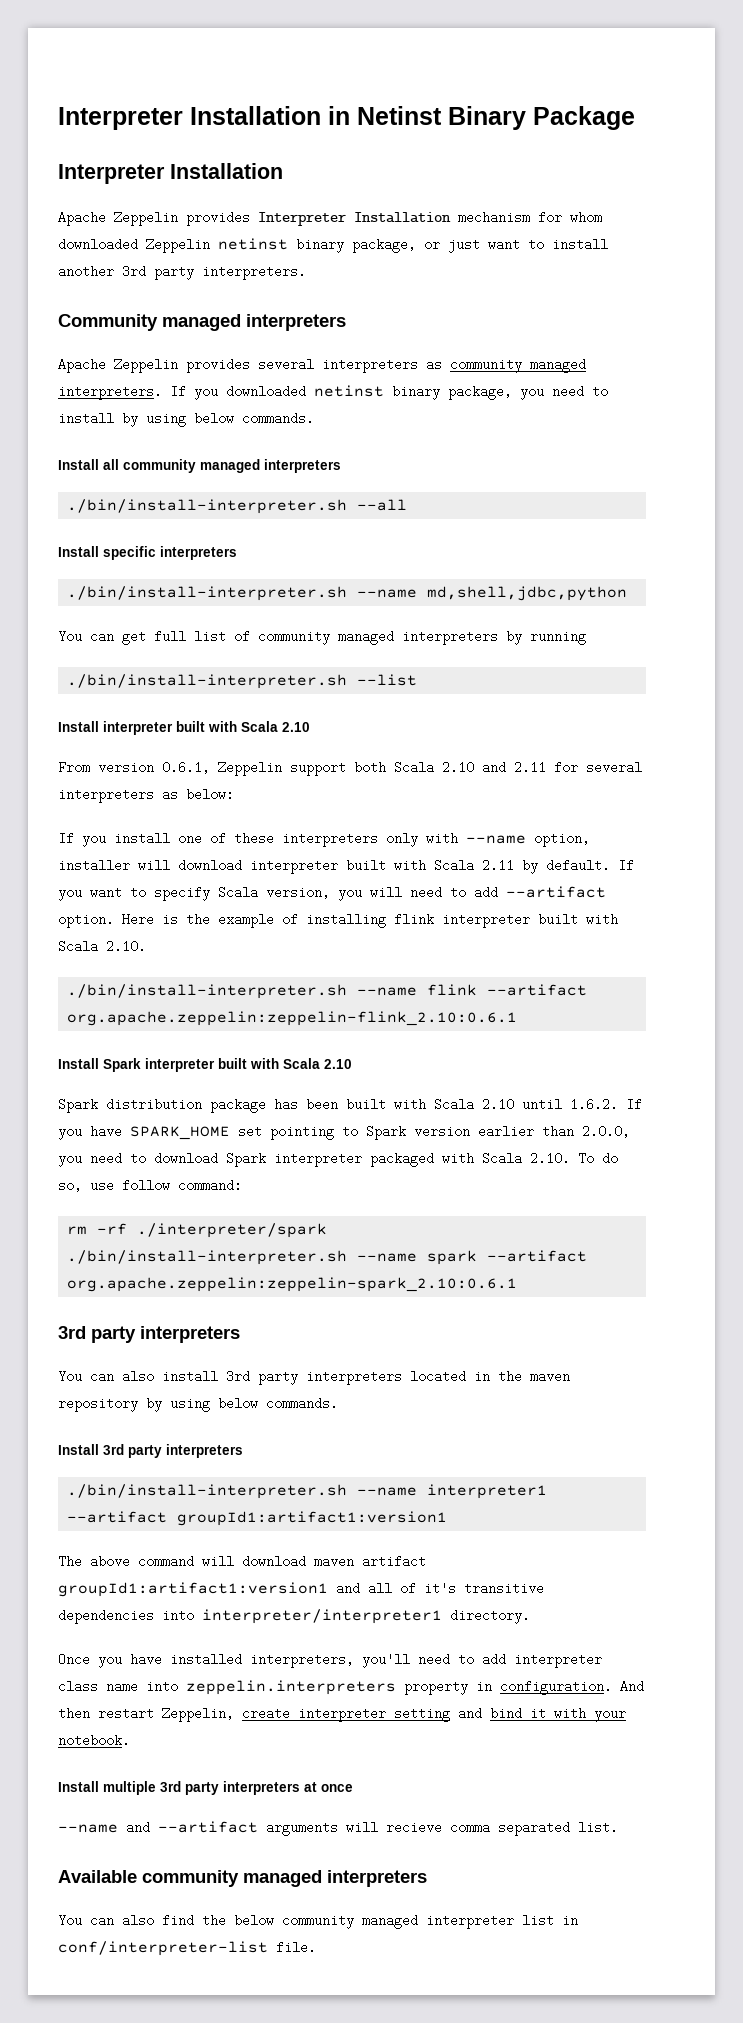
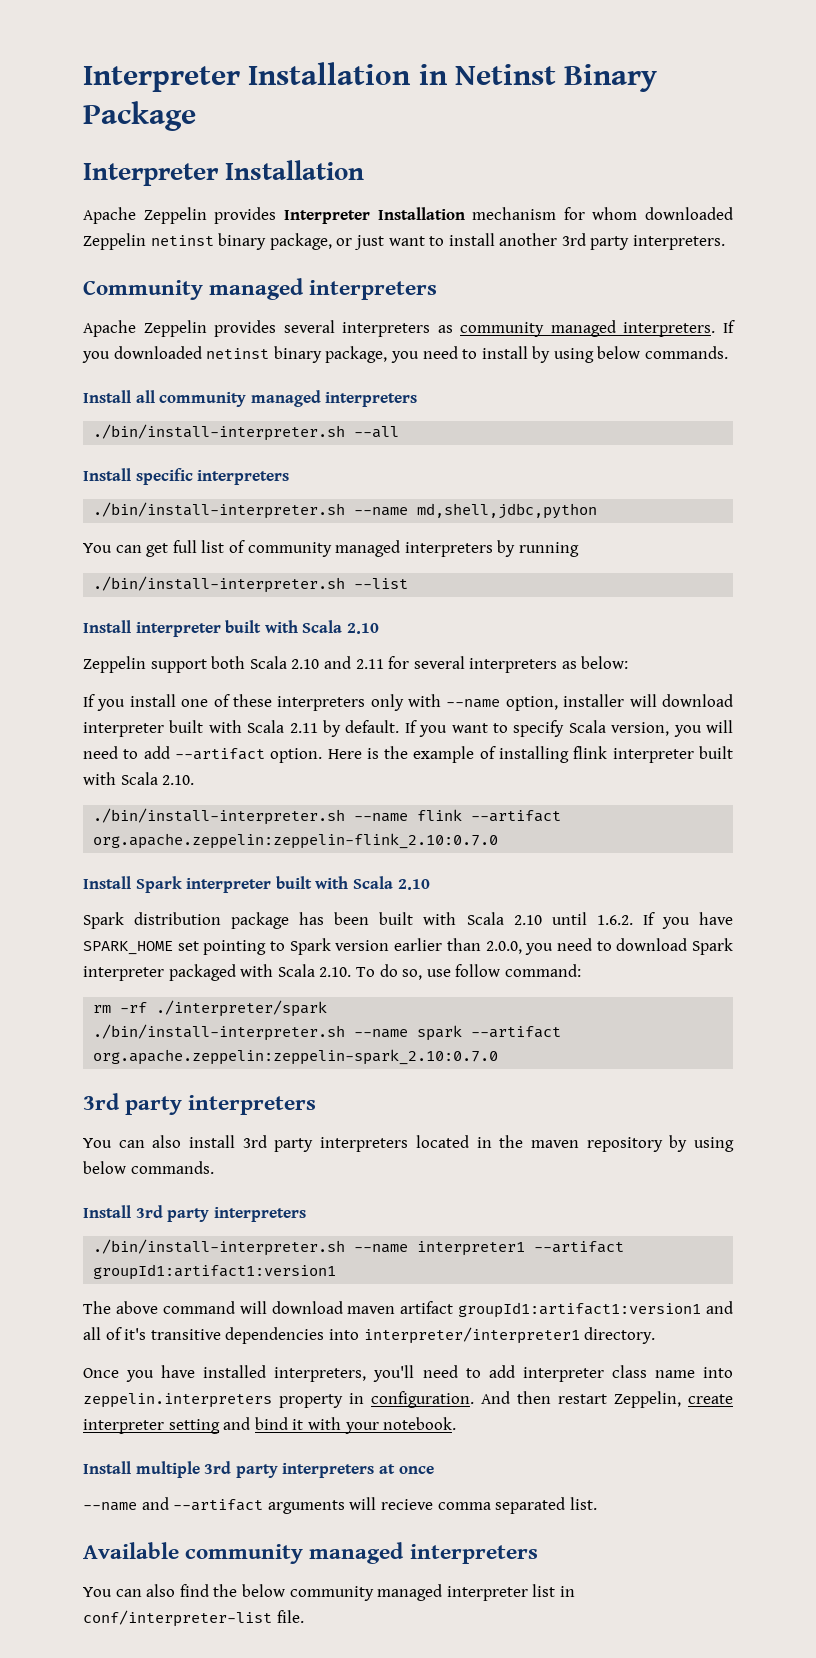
[58,761,210,774] From version 0.6.1, -> (379, 628) none
[67,1011,518,1026] org.apache.zeppelin:zeppelin-flink_2.10:0.6.1 -> [93,833,499,849] org.apache.zeppelin:zeppelin-flink_2.10:0.7.0
[67,1277,518,1292] org.apache.zeppelin:zeppelin-spark_2.10:0.6.1 -> [93,1049,499,1065] org.apache.zeppelin:zeppelin-spark_2.10:0.7.0

